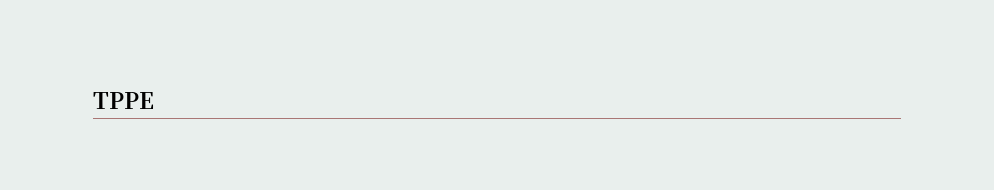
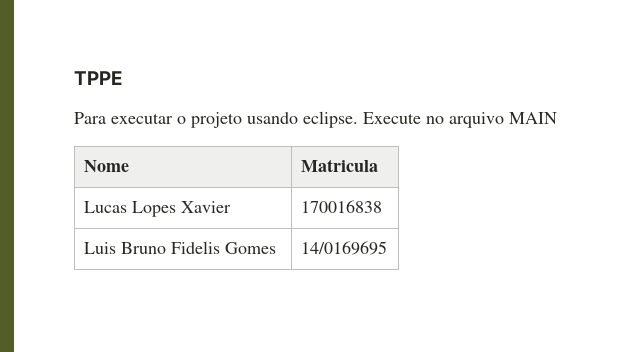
(154, 100) none -> [74,111,557,128] [84,160,130,172] [301,159,379,172] [84,201,232,217] [301,200,383,213] [84,241,277,254] [301,241,388,255] // Para executar o projeto usando eclipse. Execute no arquivo MAIN // Nome | Matricula // Lucas Lopes Xavier | 170016838 // Luis Bruno Fidelis Gomes | 14/0169695

